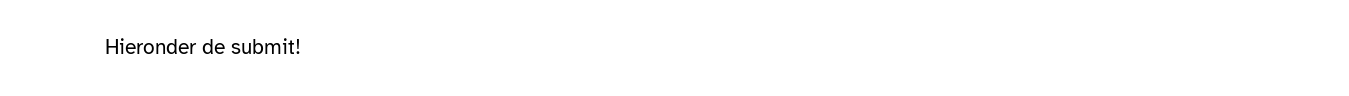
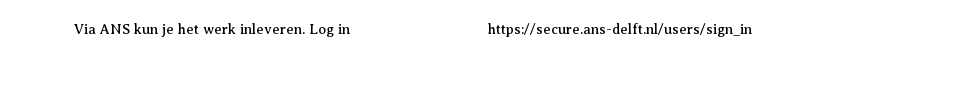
[105,38,301,54] Hieronder de submit! -> [74,23,752,37] Via ANS kun je het werk inleveren. Log in https://secure.ans-delft.nl/users/sign_in

